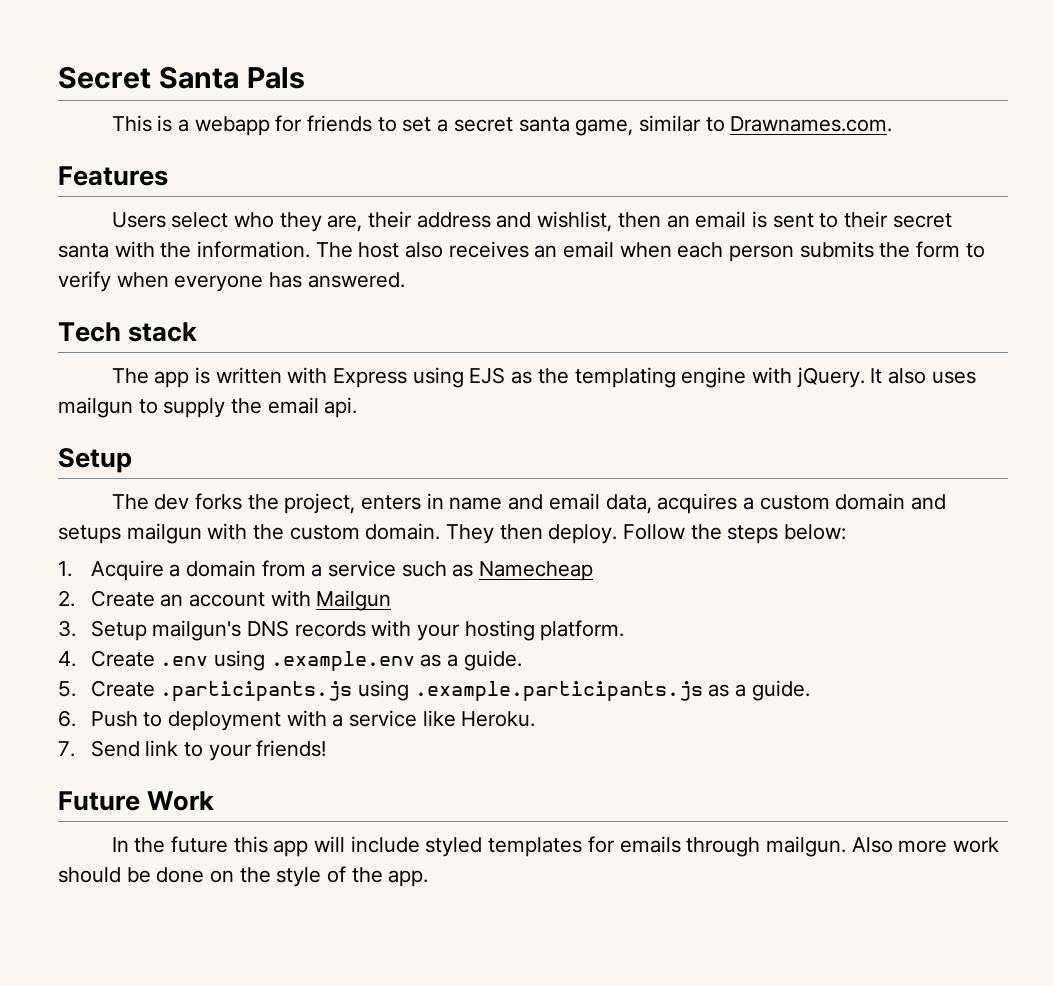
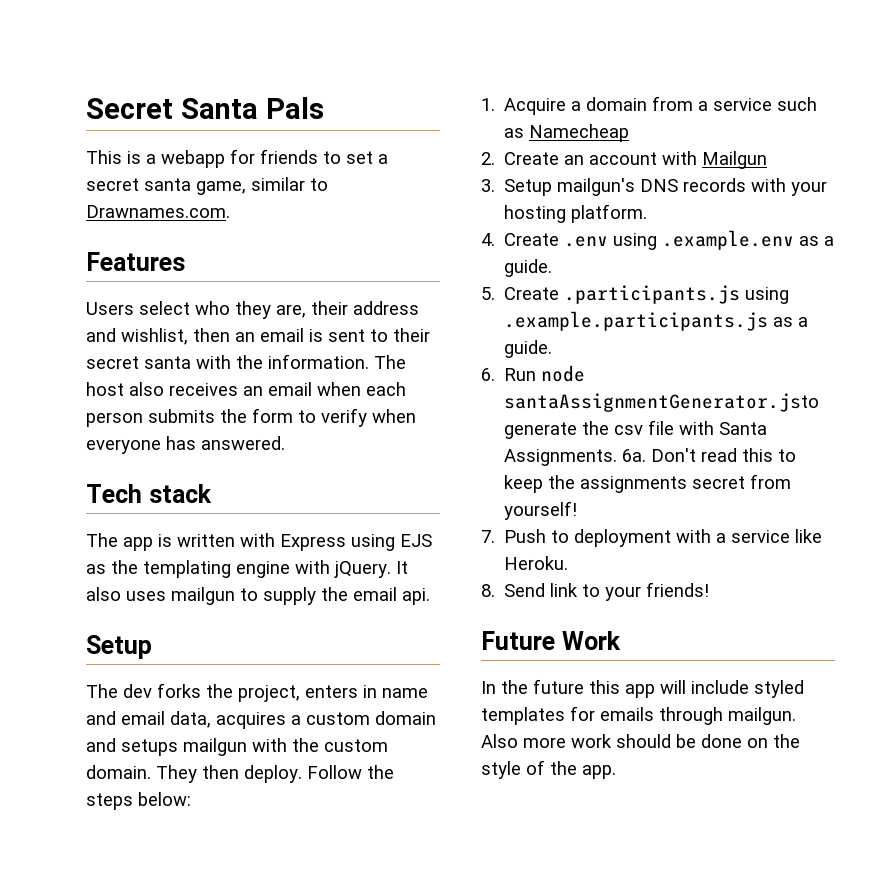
(76, 718) none -> [504,365,586,382] [504,393,820,412] [504,420,768,439] [504,448,797,466] [504,474,792,493] [504,501,578,520] [481,530,495,543] Run node santaAssignmentGenerator.jsto generate the csv file with Santa Assignments. 6a. Don't read this to keep the assignments secret from yourself! // 7.
[58,741,75,757] 7. -> [481,584,495,597] 8.

